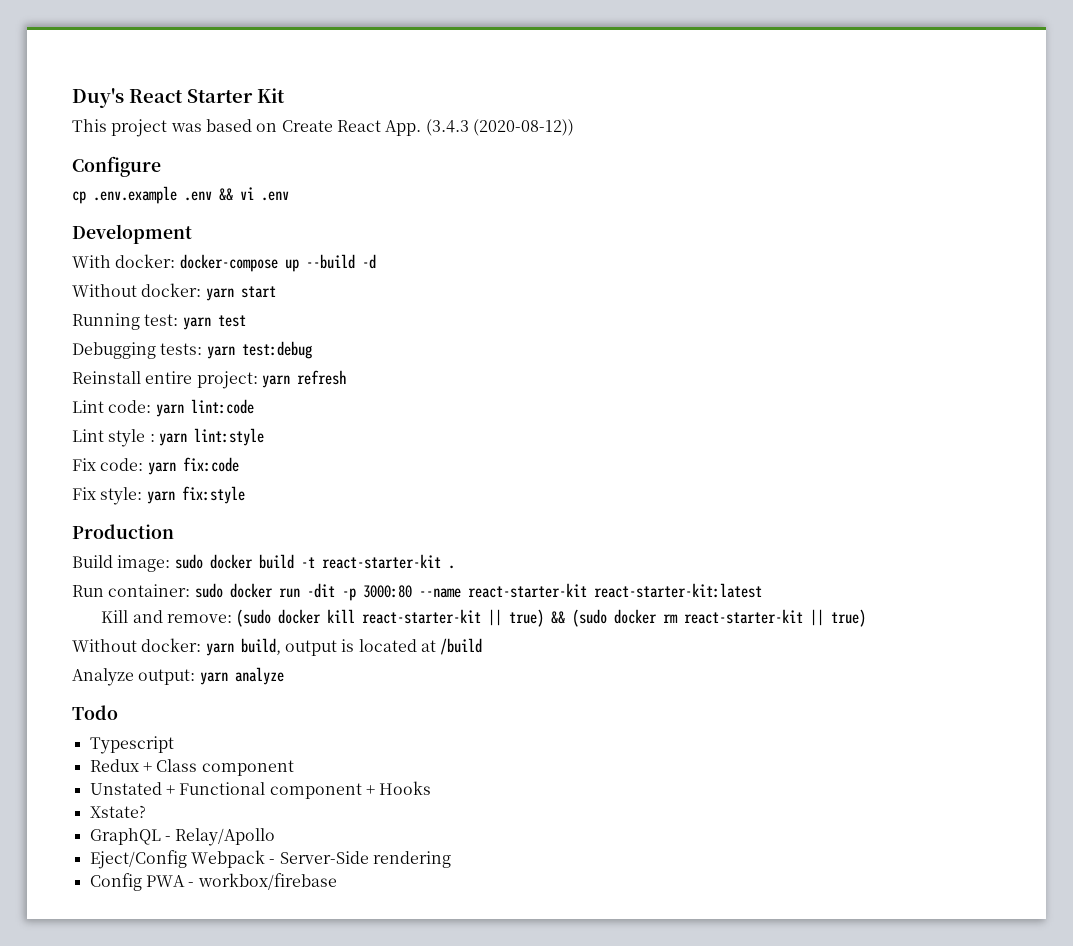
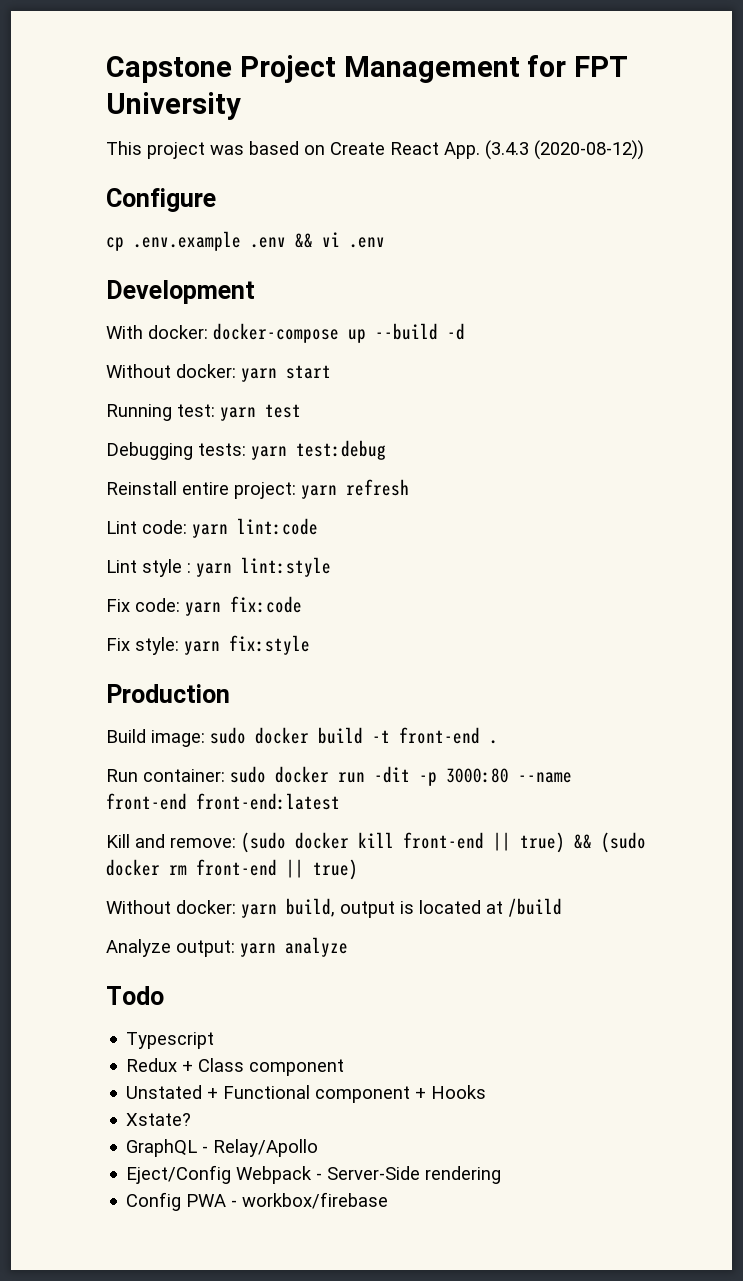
[72,88,285,108] Duy's React Starter Kit -> [106,55,629,83] [106,92,241,120] Capstone Project Management for FPT University
[321,554,441,569] react-starter-kit -> [399,727,480,744] front-end
[467,583,762,598] react-starter-kit react-starter-kit:latest -> [106,793,340,810] front-end front-end:latest
[362,609,482,624] react-starter-kit -> [403,832,484,849] front-end
[684,609,804,624] react-starter-kit -> [196,859,277,876] front-end

